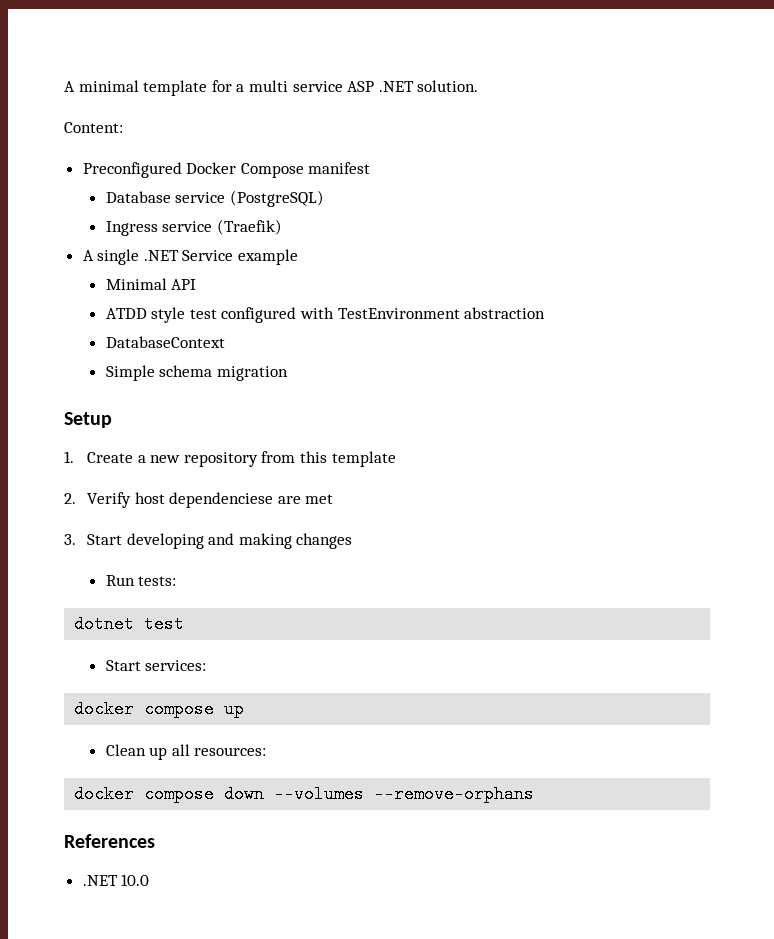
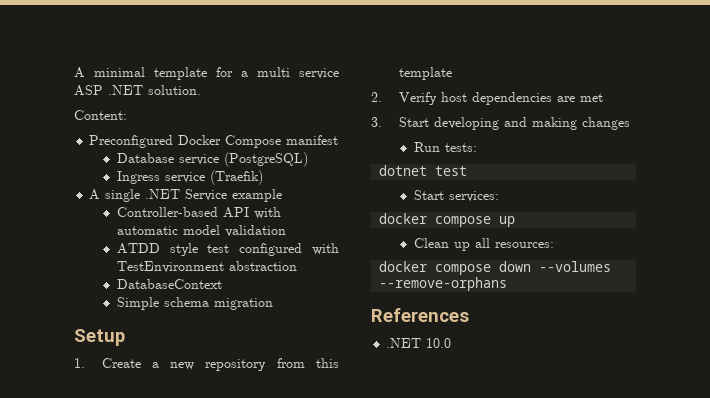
[105,278,167,290] Minimal -> [116,207,218,217] Controller-based
(197, 284) none -> [253,207,281,219] [116,225,286,237] with automatic model validation
[169,492,274,508] dependenciese -> [471,92,552,105] dependencies

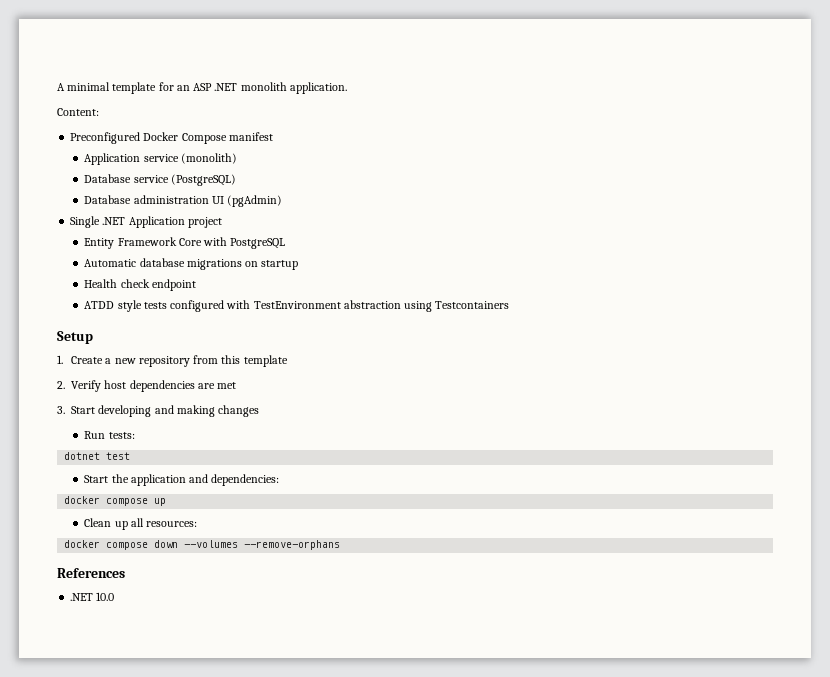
[241,67,339,79] [74,85,201,96] a multi service ASP .NET solution. -> [176,82,347,94] an ASP .NET monolith application.
(339, 140) none -> [84,153,237,165] // Application service (monolith)
[116,170,263,185] [89,189,283,202] [116,207,281,219] [116,225,286,237] Ingress service (Traefik) // A single .NET Service example // Controller-based API with automatic model validation -> [84,195,283,207] [70,216,222,228] [84,237,286,249] [84,258,299,270] [84,279,196,291] Database administration UI (pgAdmin) // Single .NET Application project // Entity Framework Core with PostgreSQL // Automatic database migrations on startup // Health check endpoint
[207,244,230,253] test -> [143,302,167,309] tests
[116,279,222,289] [116,297,273,310] // DatabaseContext // Simple schema migration -> [403,301,510,312] using Testcontainers
[448,191,499,202] services: -> [111,474,280,486] the application and dependencies:

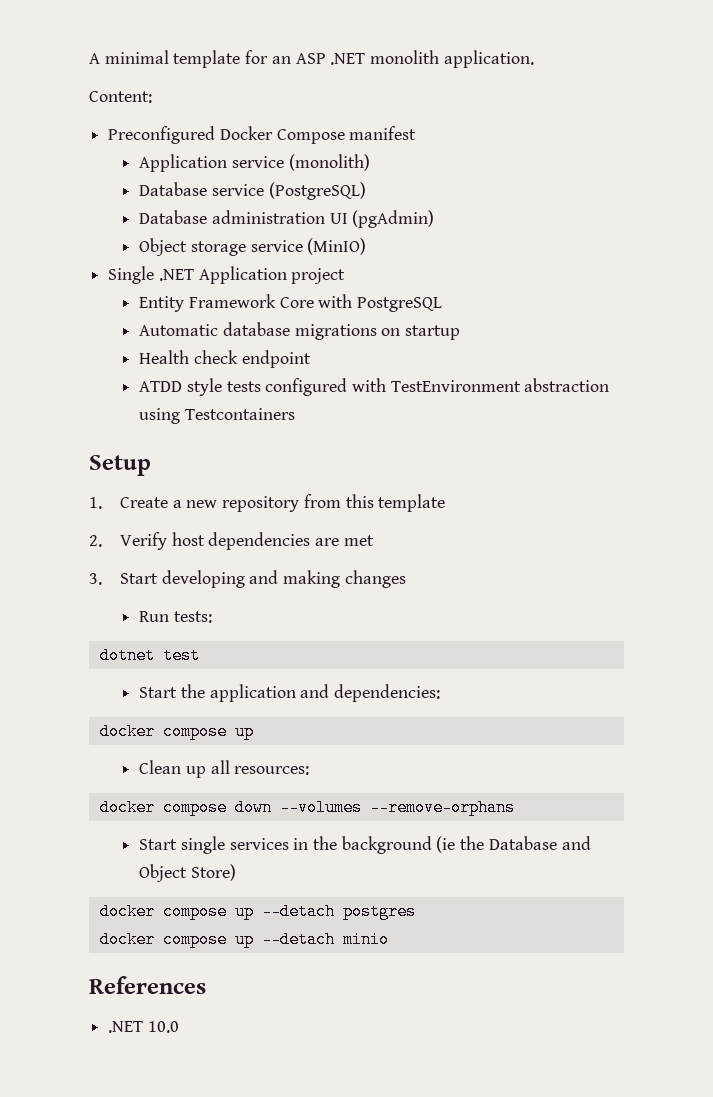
(283, 201) none -> [139,238,367,256] // Object storage service (MinIO)
(341, 545) none -> [139,836,591,854] [139,864,236,882] [99,903,416,920] [99,931,389,948] // Start single services in the background (ie the Database and Object Store) // docker compose up --detach postgres // docker compose up --detach minio

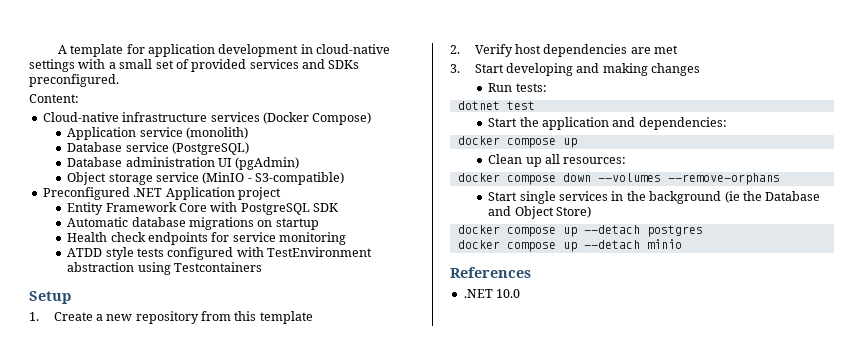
[104,50,169,64] minimal -> (67, 49) none
[271,50,534,68] [89,91,152,103] [108,126,417,144] an ASP .NET monolith application. // Content: // Preconfigured Docker Compose manifest -> [148,44,391,57] [29,59,360,72] [29,74,119,87] [29,94,79,103] [42,112,372,125] application development in cloud-native settings with a small set of provided services and SDKs preconfigured. // Content: // Cloud-native infrastructure services (Docker Compose)
[307,238,367,255] [108,266,155,284] (MinIO) // Single -> [202,172,345,185] [42,187,130,200] (MinIO - S3-compatible) // Preconfigured
(443, 304) none -> [313,203,339,212] SDK
[241,350,311,368] endpoint -> [148,232,347,245] endpoints for service monitoring

